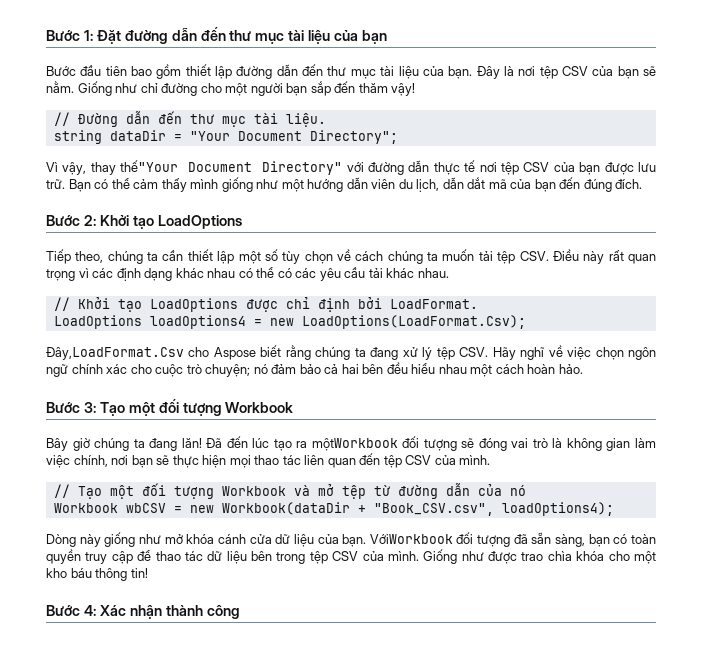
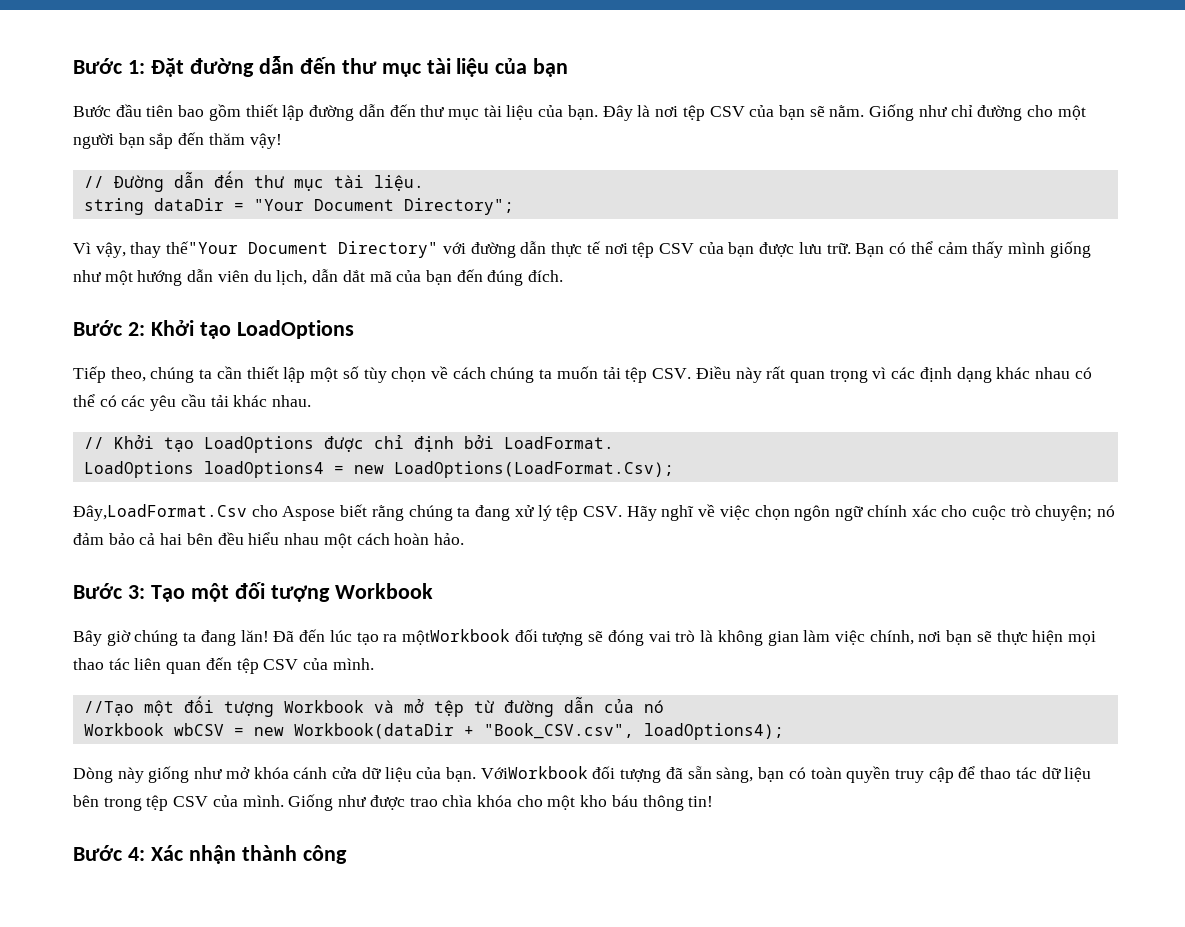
[53,484,102,499] // Tạo -> [83,701,134,716] //Tạo

